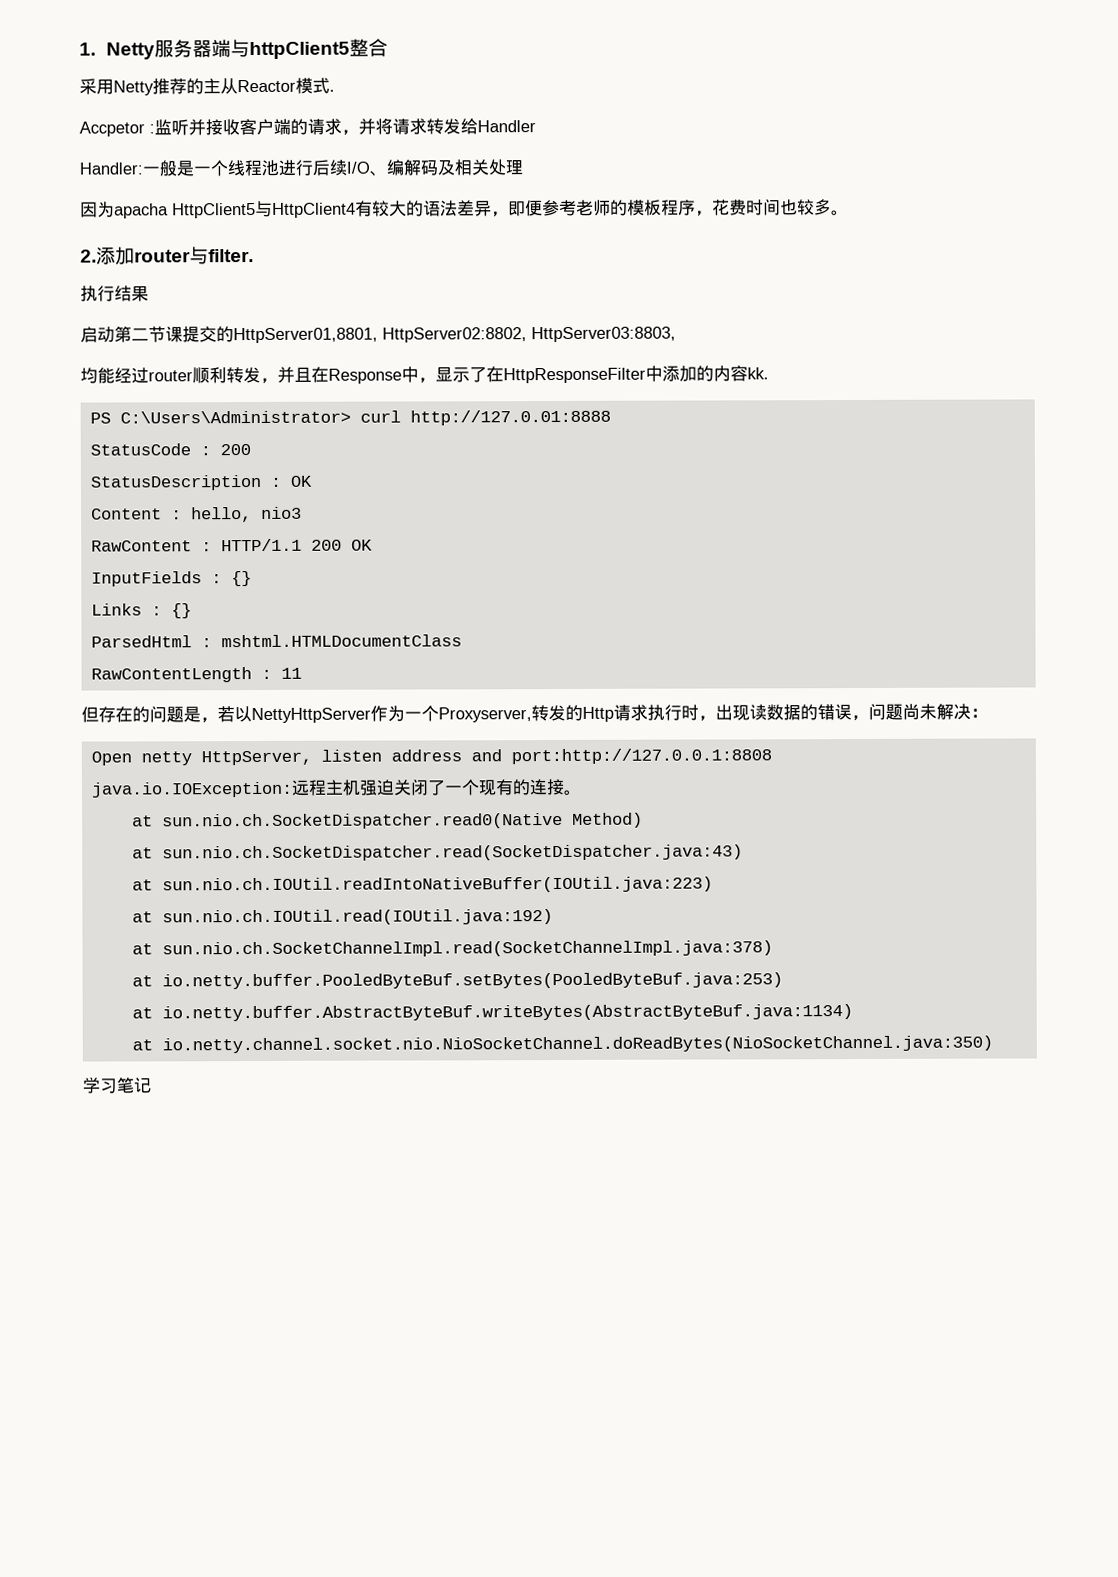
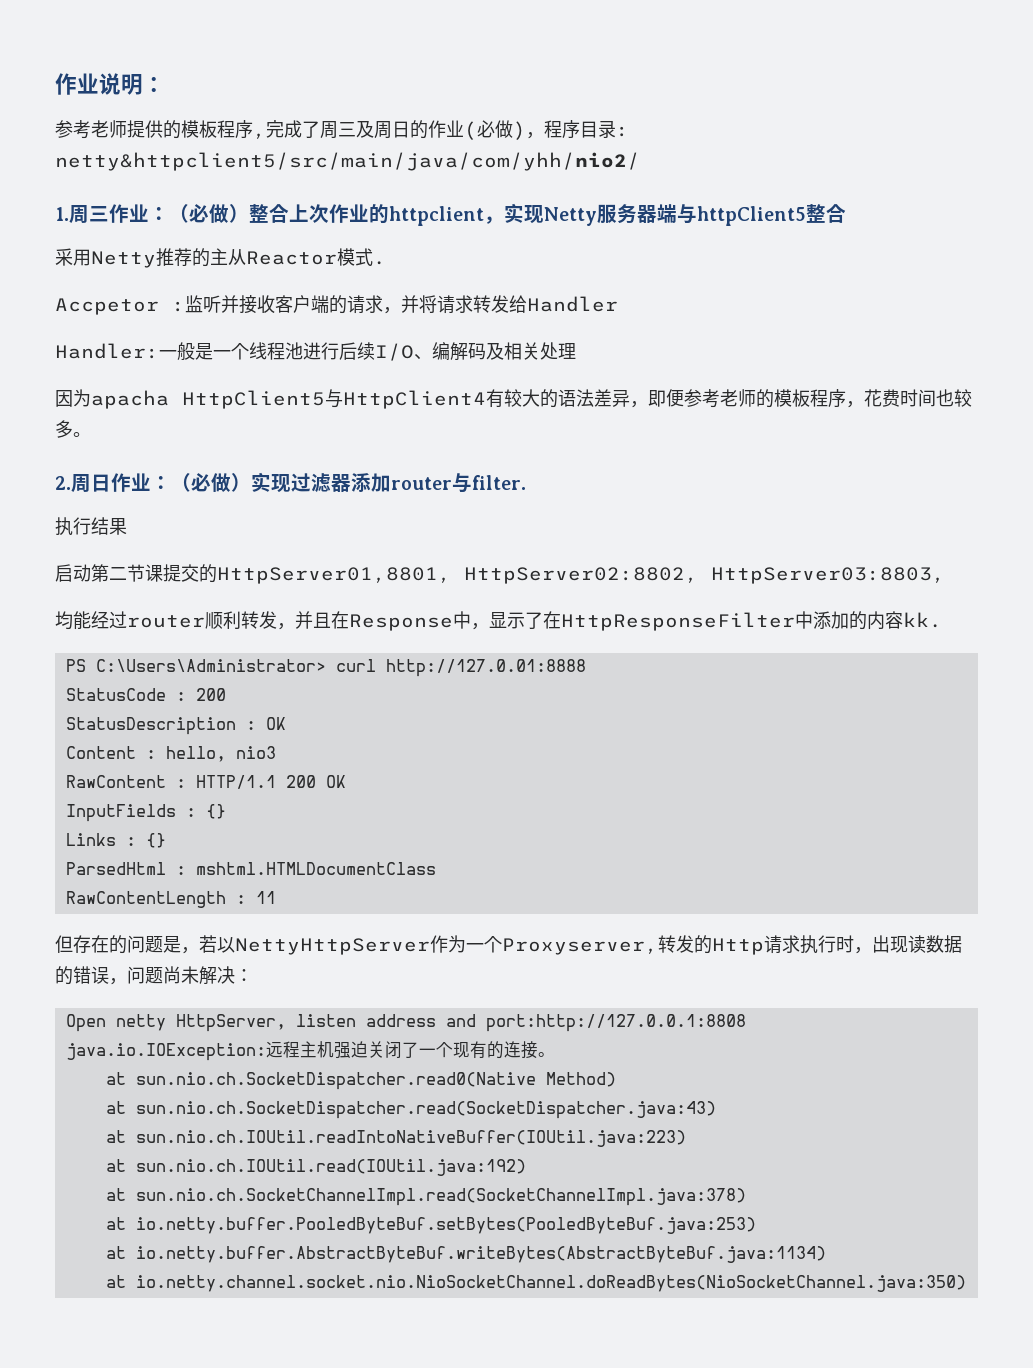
[79,42,96,56] 1. -> [55,73,165,95] [55,120,629,140] [55,152,640,171] [55,203,544,226] 作业说明： // 参考老师提供的模板程序,完成了周三及周日的作业(必做)，程序目录: netty&httpclient5/src/main/java/com/yhh/nio2/ // 1.周三作业：（必做）整合上次作业的httpclient，实现
(97, 256) none -> [71,472,351,493] 周日作业：（必做）实现过滤器
[82,1077,152,1094] // 学习笔记 -> (966, 1283) none

